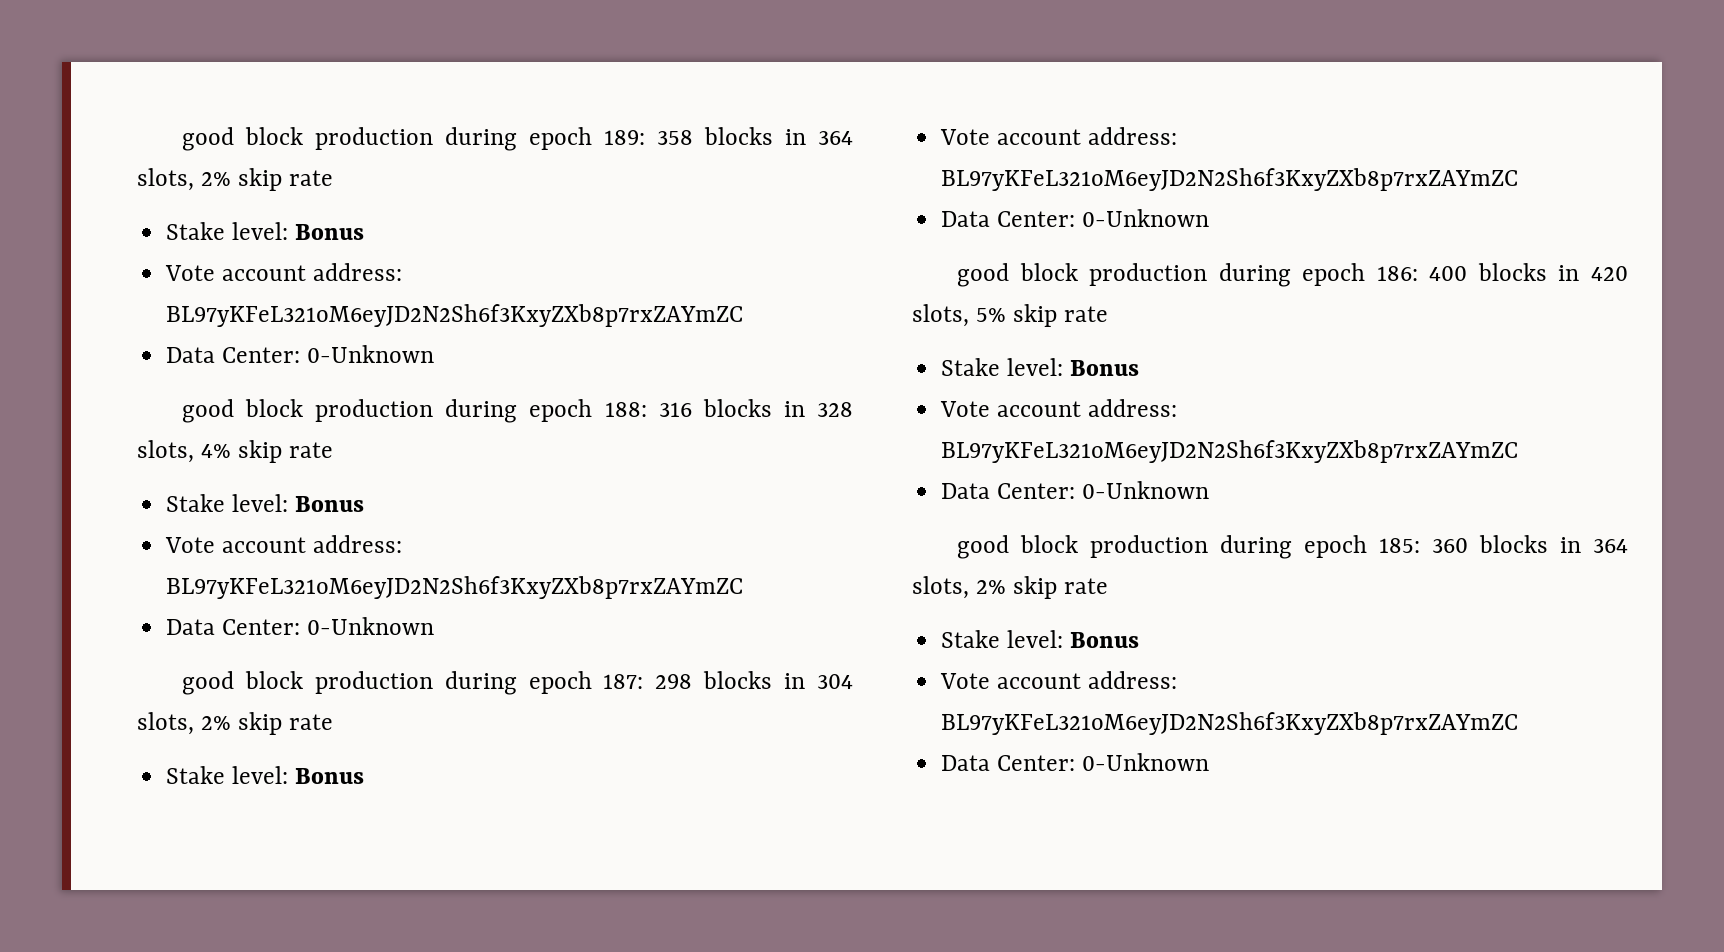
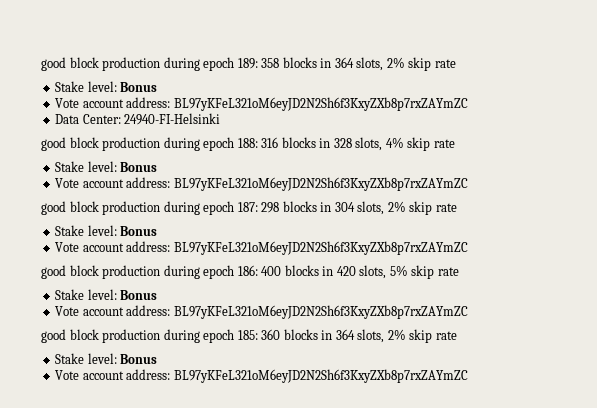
[307,345,435,363] 0-Unknown -> [124,113,221,125] 24940-FI-Helsinki
[166,617,435,635] // Data Center: 0-Unknown -> (468, 184) none
[941,209,1210,227] // Data Center: 0-Unknown -> (468, 248) none
[941,481,1210,499] // Data Center: 0-Unknown -> (468, 312) none
[941,753,1210,771] // Data Center: 0-Unknown -> (468, 376) none

